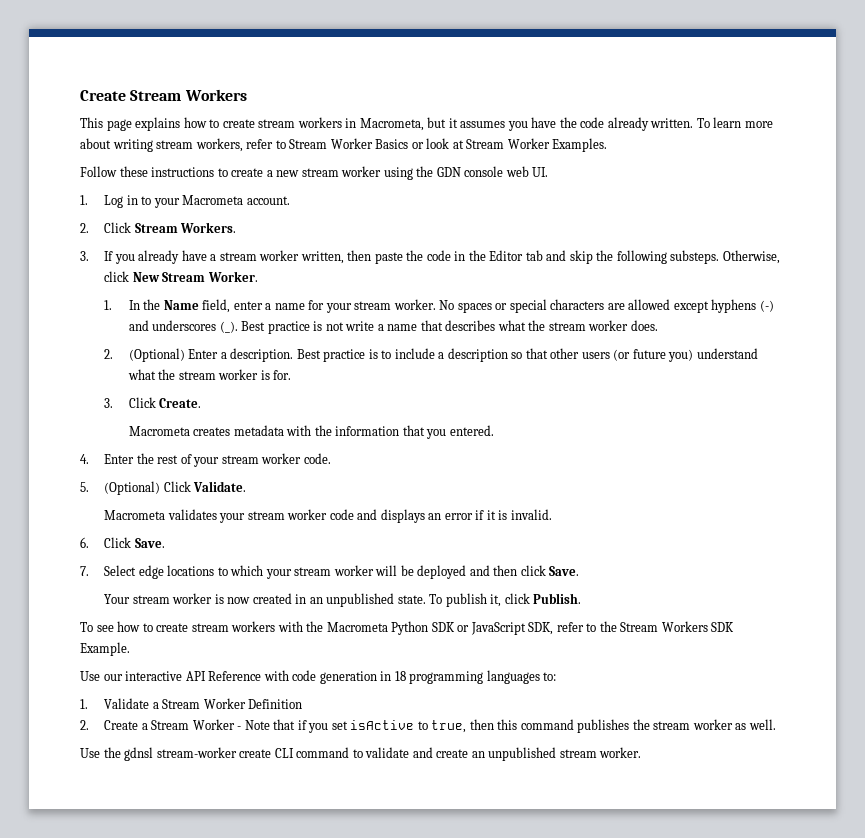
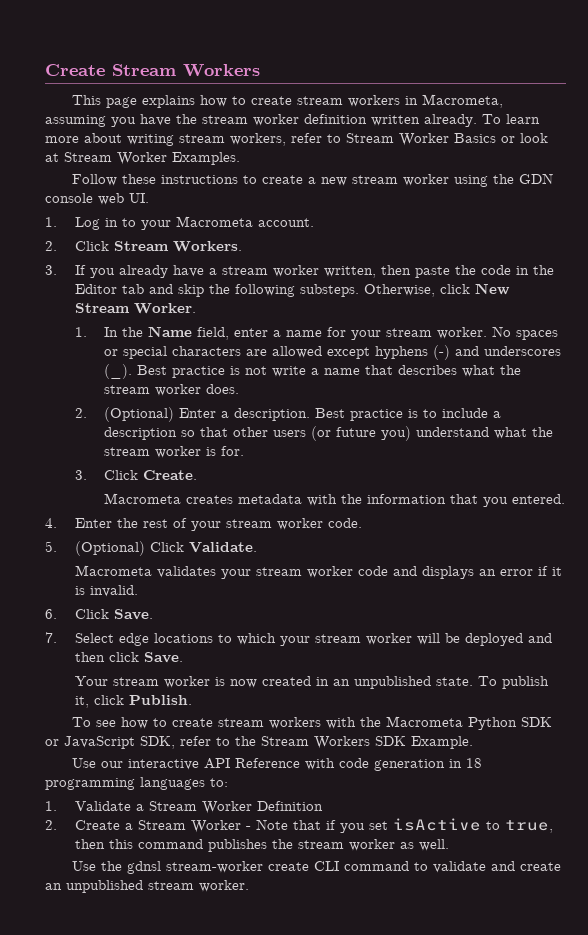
[427,117,694,131] but it assumes you have the code already written. -> [45,114,477,127] assuming you have the stream worker definition written already.

